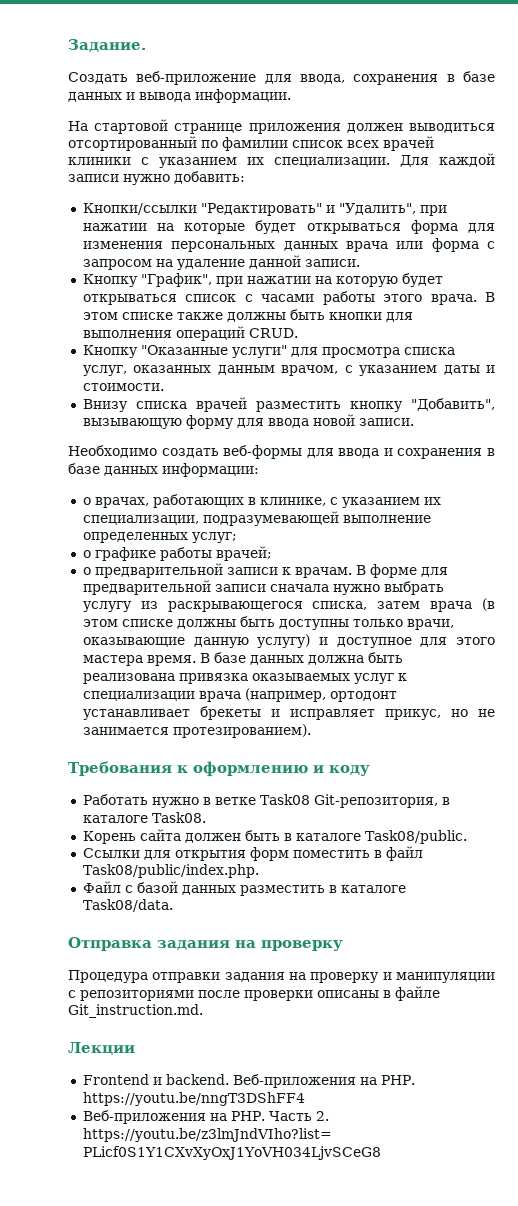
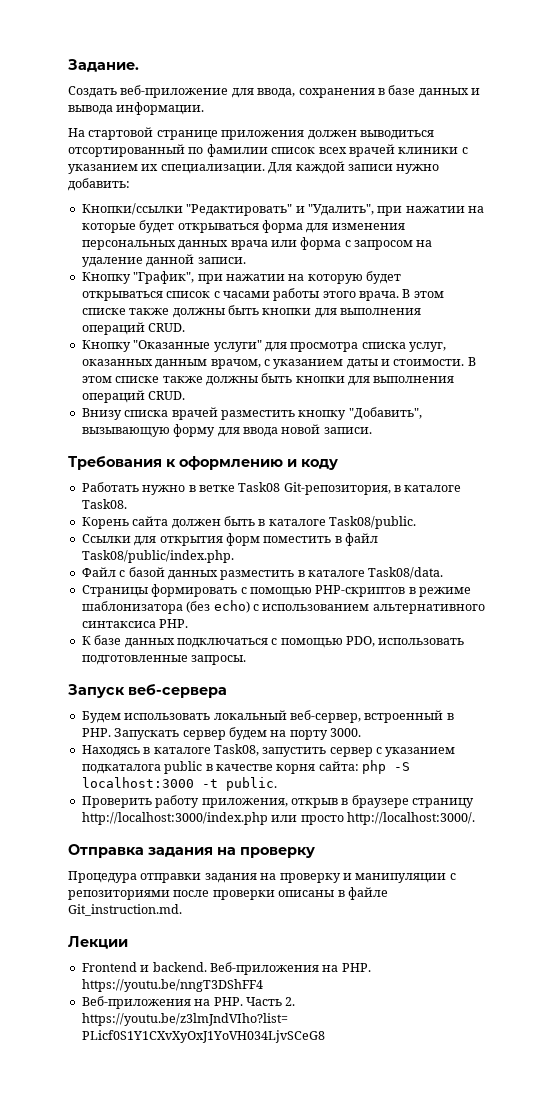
(164, 387) none -> [467,357,476,366] [81,373,455,386] [81,390,186,403] В этом списке также должны быть кнопки для выполнения операций CRUD.
[68,445,495,459] [68,463,259,477] [82,494,441,508] [82,511,431,526] [82,532,237,543] [82,546,272,561] [82,563,448,578] [82,580,444,595] [82,598,495,612] [82,616,454,630] [82,634,495,648] [82,652,403,666] [82,673,407,684] [82,688,397,702] [82,706,495,720] [82,724,311,738] // Необходимо создать веб-формы для ввода и сохранения в базе данных информации: // о врачах, работающих в клинике, с указанием их специализации, подразумевающей выполнение определенных услуг; // о графике работы врачей; // о предварительной записи к врачам. В форме для предварительной записи сначала нужно выбрать услугу из раскрывающегося списка, затем врача (в этом списке должны быть доступны только врачи, оказывающие данную услугу) и доступное для этого мастера время. В базе данных должна быть реализована привязка оказываемых услуг к специализации врача (например, ортодонт устанавливает брекеты и исправляет прикус, но не занимается протезированием). -> (372, 430) none
(173, 905) none -> [81,584,471,597] [81,600,485,614] [81,619,189,628] [81,635,465,648] [81,655,247,665] [68,683,227,698] [81,710,454,723] [81,727,361,740] [81,744,456,757] [81,760,410,774] [81,777,277,791] [81,795,474,808] [81,812,475,825] // Страницы формировать с помощью PHP-скриптов в режиме шаблонизатора (без echo) с использованием альтернативного синтаксиса PHP. // К базе данных подключаться с помощью PDO, использовать подготовленные запросы. // Запуск веб-сервера // Будем использовать локальный веб-сервер, встроенный в PHP. Запускать сервер будем на порту 3000. // Находясь в каталоге Task08, запустить сервер с указанием подкаталога public в качестве корня сайта: php -S localhost:3000 -t public. // Проверить работу приложения, открыв в браузере страницу http://localhost:3000/index.php или просто http://localhost:3000/.

